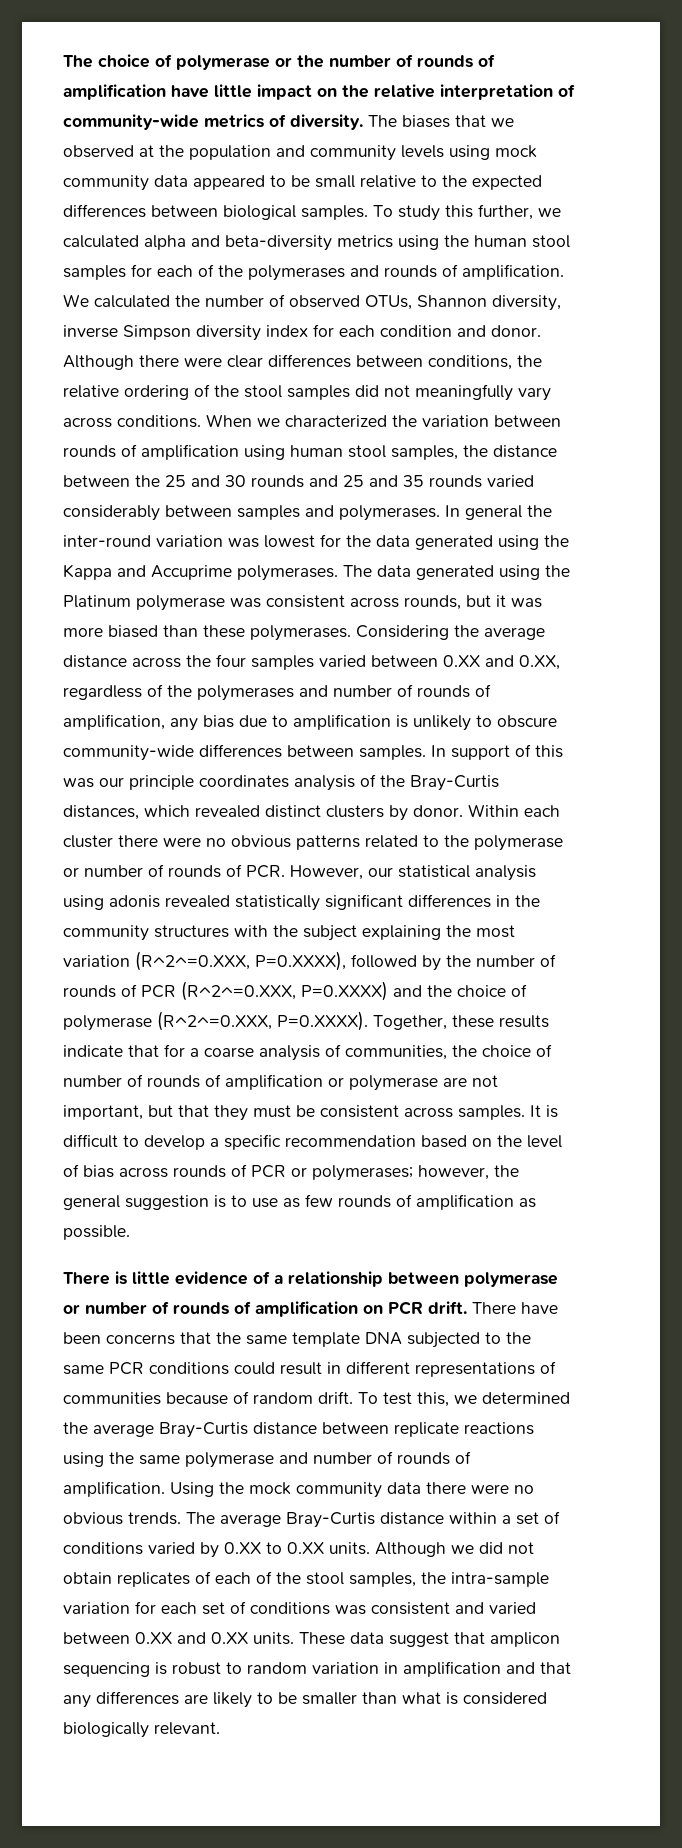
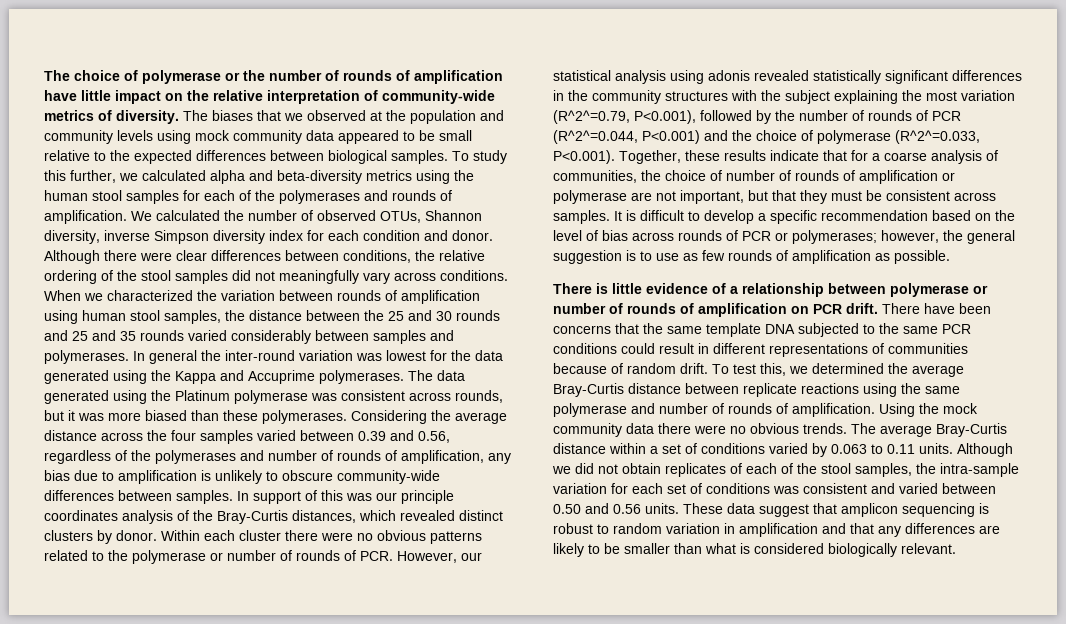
[443,655,560,670] 0.XX and 0.XX, -> [358,430,450,443] 0.39 and 0.56,
[135,951,346,971] (R^2^=0.XXX, P=0.XXXX), -> [553,110,696,124] (R^2^=0.79, P<0.001),
[181,981,388,1001] (R^2^=0.XXX, P=0.XXXX) -> [553,130,700,144] (R^2^=0.044, P<0.001)
[157,1011,368,1031] (R^2^=0.XXX, P=0.XXXX). -> [895,130,980,144] [553,150,615,164] (R^2^=0.033, P<0.001).
[224,1542,324,1554] 0.XX to 0.XX -> [831,444,915,454] 0.063 to 0.11
[135,1632,248,1644] 0.XX and 0.XX -> [553,503,641,514] 0.50 and 0.56

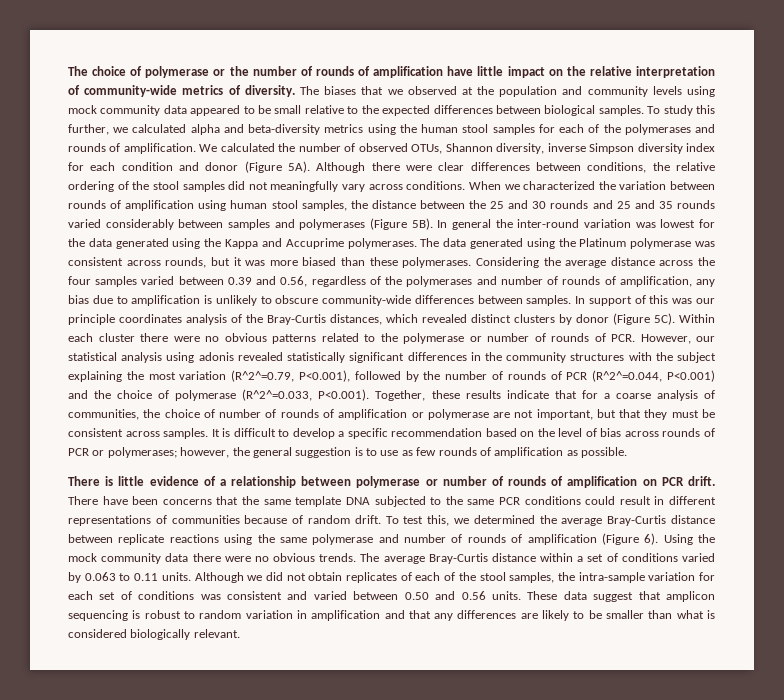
[452,230,493,241] donor. -> [205,161,310,173] donor (Figure 5A).
[44,350,129,364] polymerases. -> [299,218,433,230] polymerases (Figure 5B).
[116,530,157,541] donor. -> [576,313,675,325] donor (Figure 5C).
[792,403,875,417] amplification. -> [527,533,659,545] amplification (Figure 6).

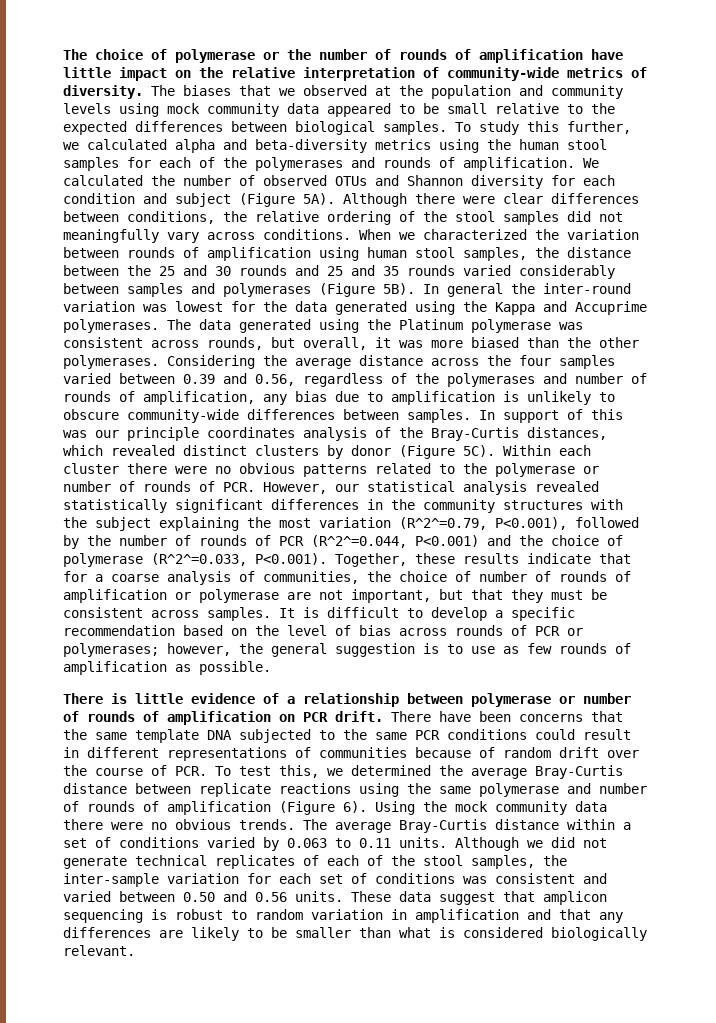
[411,143,715,154] OTUs, Shannon diversity, inverse Simpson diversity index -> [335,175,543,189] OTUs and Shannon diversity
[205,162,239,171] donor -> [175,193,231,207] subject
(230, 261) none -> [303,337,367,350] overall,
[369,257,398,266] these -> [567,337,639,348] the other
[166,352,234,363] using adonis -> (527, 488) none
[354,515,381,524] drift. -> [559,747,639,758] [63,765,207,776] drift over the course of PCR.
[308,572,343,581] obtain -> [63,855,207,869] generate technical
[578,572,645,583] intra-sample -> [63,873,159,887] inter-sample

